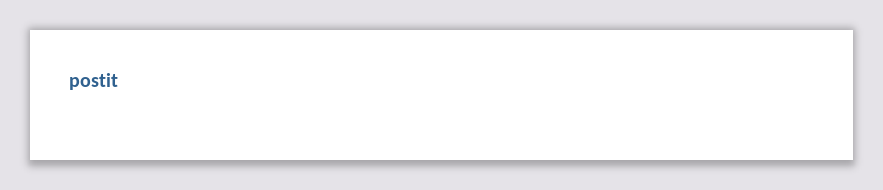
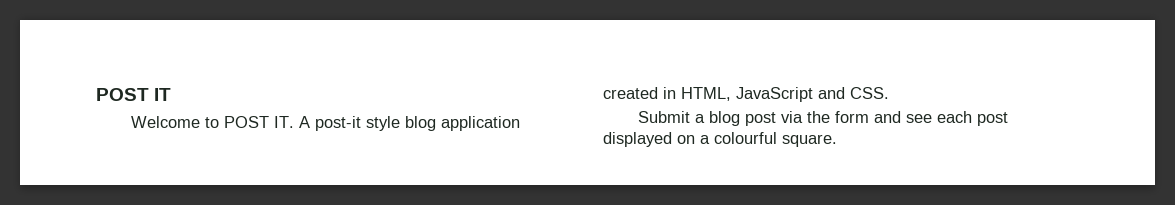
[69,73,118,90] postit -> [96,88,172,101] [131,116,521,131] [603,87,889,102] [638,111,1009,126] [603,132,837,147] POST IT // Welcome to POST IT. A post-it style blog application created in HTML, JavaScript and CSS. // Submit a blog post via the form and see each post displayed on a colourful square.

